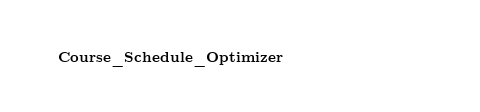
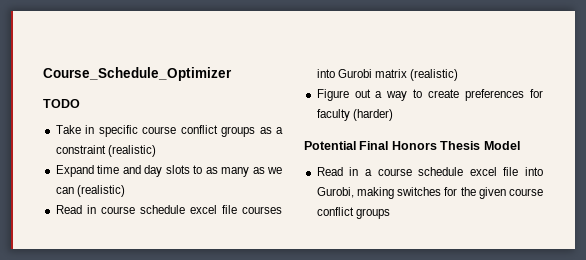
(283, 59) none -> [43,99,80,108] [55,125,283,137] [55,145,156,157] [55,165,282,177] [55,185,125,197] [55,205,282,214] [316,69,458,81] [316,89,543,101] [316,109,393,121] [304,141,520,150] [316,167,543,176] [316,187,543,199] [316,207,390,219] // TODO // Take in specific course conflict groups as a constraint (realistic) // Expand time and day slots to as many as we can (realistic) // Read in course schedule excel file courses into Gurobi matrix (realistic) // Figure out a way to create preferences for faculty (harder) // Potential Final Honors Thesis Model // Read in a course schedule excel file into Gurobi, making switches for the given course conflict groups

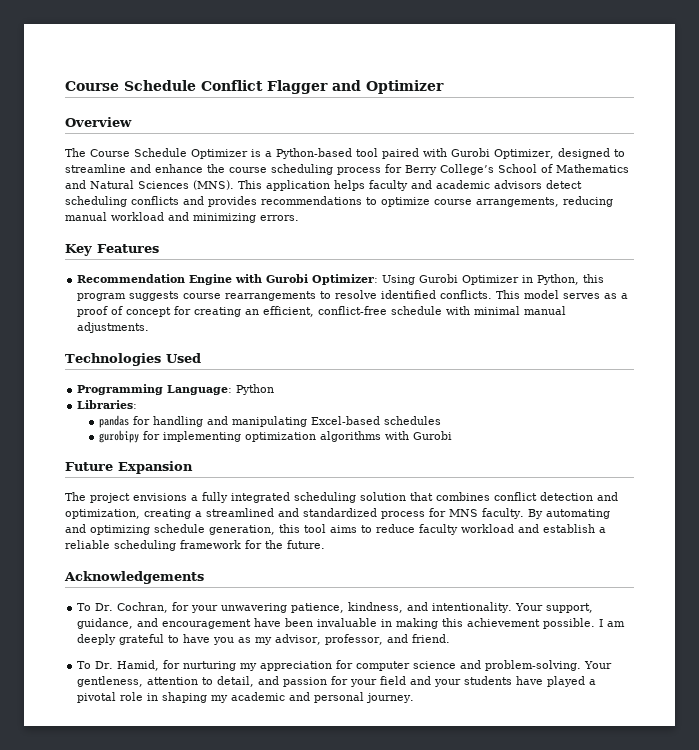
[43,67,232,81] [43,99,80,108] [55,125,283,137] [55,145,156,157] [55,165,282,177] [55,185,125,197] [55,205,282,214] [316,69,458,81] [316,89,543,101] [316,109,393,121] [304,141,520,150] [316,167,543,176] [316,187,543,199] [316,207,390,219] Course_Schedule_Optimizer // TODO // Take in specific course conflict groups as a constraint (realistic) // Expand time and day slots to as many as we can (realistic) // Read in course schedule excel file courses into Gurobi matrix (realistic) // Figure out a way to create preferences for faculty (harder) // Potential Final Honors Thesis Model // Read in a course schedule excel file into Gurobi, making switches for the given course conflict groups -> [65,80,444,94] [65,117,132,127] [65,148,625,159] [65,164,629,175] [65,180,582,191] [65,196,613,207] [65,212,299,223] [65,244,159,256] [77,274,605,285] [77,290,629,301] [77,306,567,317] [77,322,150,333] [65,353,201,366] [77,384,275,395] [77,400,138,409] [98,415,441,428] [98,430,452,443] [65,461,193,474] [65,492,618,503] [65,508,610,519] [65,524,606,535] [65,540,325,551] [64,571,204,584] [77,602,594,613] [77,618,626,629] [77,634,451,645] [77,660,613,671] [77,676,597,687] [77,692,415,703] Course Schedule Conflict Flagger and Optimizer // Overview // The Course Schedule Optimizer is a Python-based tool paired with Gurobi Optimizer, designed to streamline and enhance the course scheduling process for Berry College’s School of Mathematics and Natural Sciences (MNS). This application helps faculty and academic advisors detect scheduling conflicts and provides recommendations to optimize course arrangements, reducing manual workload and minimizing errors. // Key Features // Recommendation Engine with Gurobi Optimizer: Using Gurobi Optimizer in Python, this program suggests course rearrangements to resolve identified conflicts. This model serves as a proof of concept for creating an efficient, conflict-free schedule with minimal manual adjustments. // Technologies Used // Programming Language: Python // Libraries: // pandas for handling and manipulating Excel-based schedules // gurobipy for implementing optimization algorithms with Gurobi // Future Expansion // The project envisions a fully integrated scheduling solution that combines conflict detection and optimization, creating a streamlined and standardized process for MNS faculty. By automating and optimizing schedule generation, this tool aims to reduce faculty workload and establish a reliable scheduling framework for the future. // Acknowledgements // To Dr. Cochran, for your unwavering patience, kindness, and intentionality. Your support, guidance, and encouragement have been invaluable in making this achievement possible. I am deeply grateful to have you as my advisor, professor, and friend. // To Dr. Hamid, for nurturing my appreciation for computer science and problem-solving. Your gentleness, attention to detail, and passion for your field and your students have played a pivotal role in shaping my academic and personal journey.

